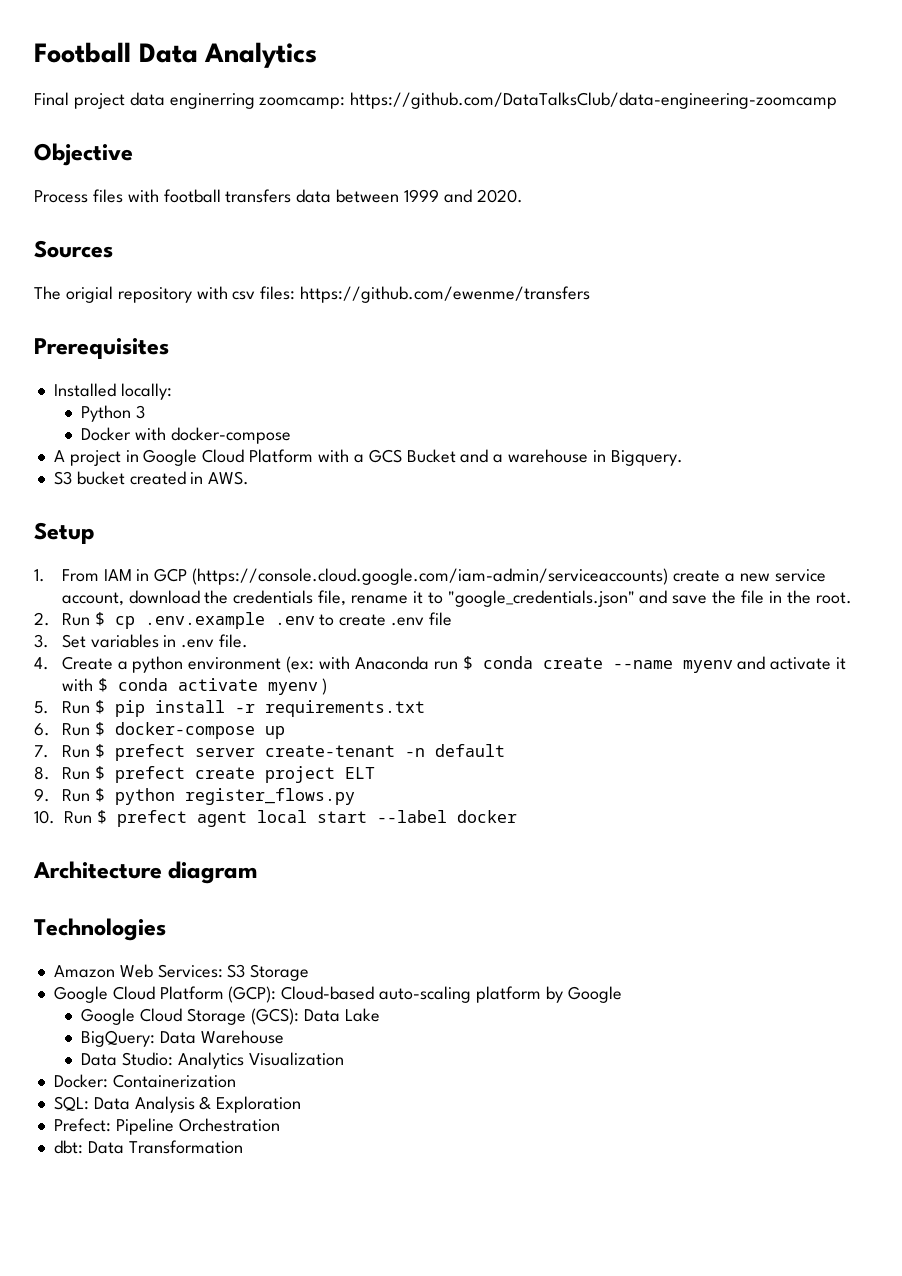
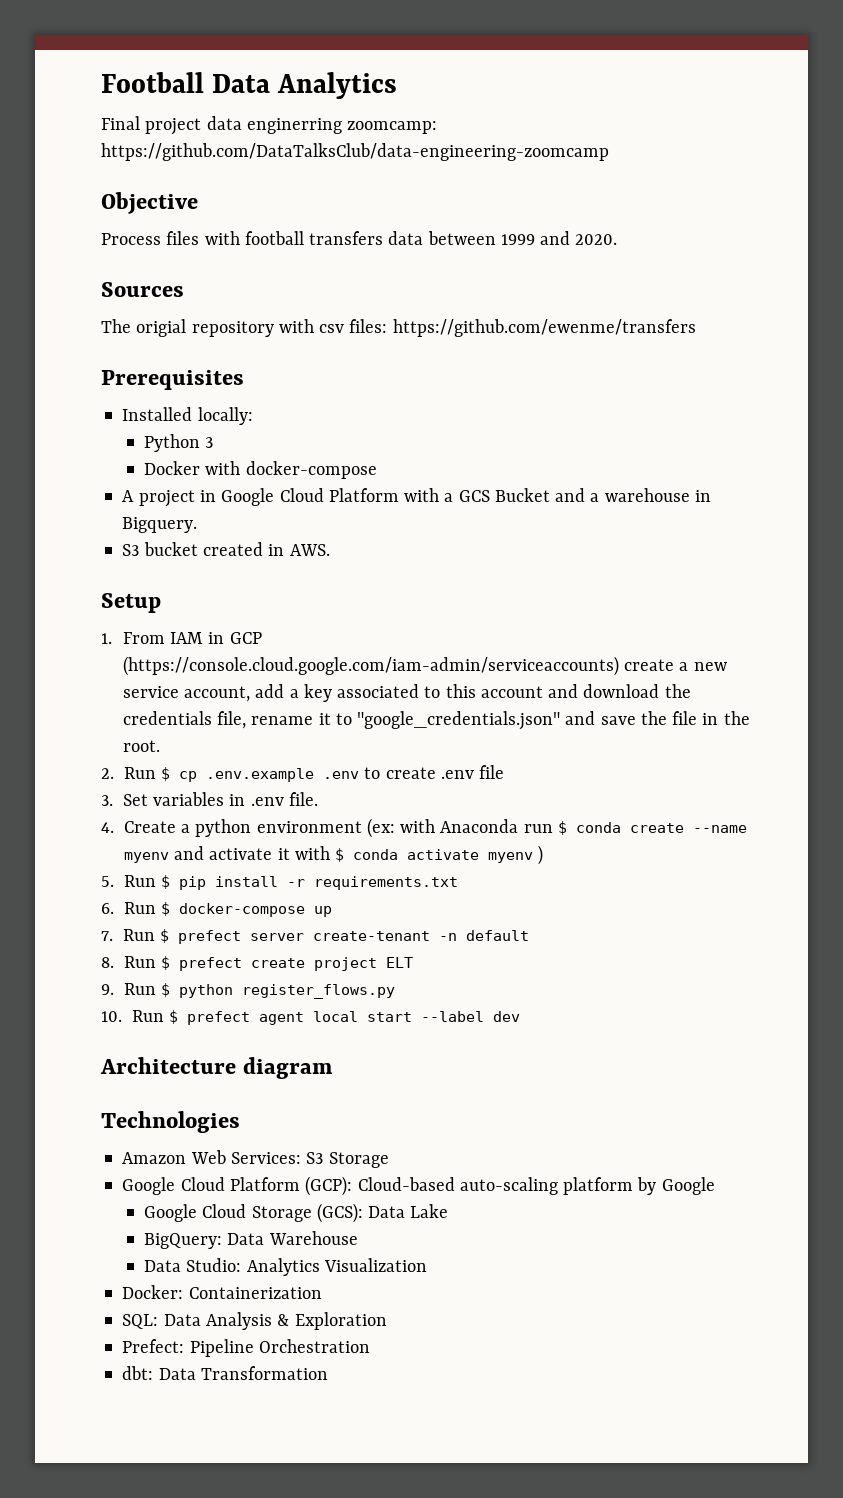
(124, 599) none -> [255,684,579,702] add a key associated to this account and
[456,810,517,823] docker -> [493,1011,521,1022] dev

